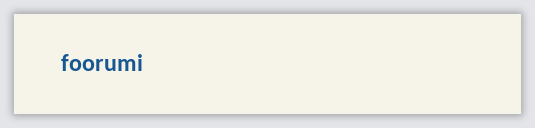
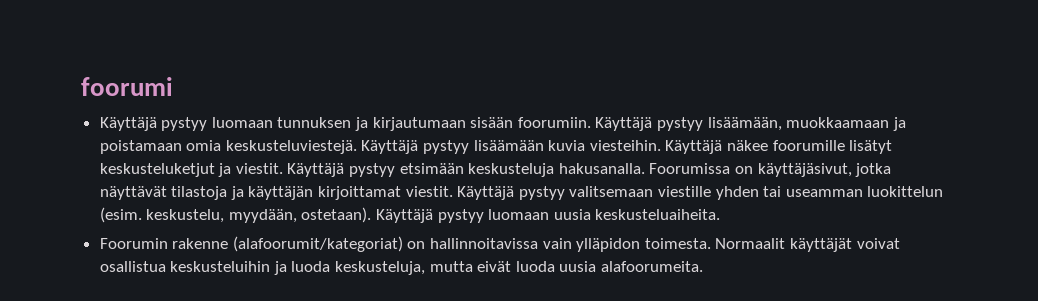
(143, 62) none -> [99,117,906,131] [99,140,893,154] [99,163,892,177] [99,186,944,200] [99,207,721,223] [99,236,900,252] [99,261,704,275] // Käyttäjä pystyy luomaan tunnuksen ja kirjautumaan sisään foorumiin. Käyttäjä pystyy lisäämään, muokkaamaan ja poistamaan omia keskusteluviestejä. Käyttäjä pystyy lisäämään kuvia viesteihin. Käyttäjä näkee foorumille lisätyt keskusteluketjut ja viestit. Käyttäjä pystyy etsimään keskusteluja hakusanalla. Foorumissa on käyttäjäsivut, jotka näyttävät tilastoja ja käyttäjän kirjoittamat viestit. Käyttäjä pystyy valitsemaan viestille yhden tai useamman luokittelun (esim. keskustelu, myydään, ostetaan). Käyttäjä pystyy luomaan uusia keskusteluaiheita. // Foorumin rakenne (alafoorumit/kategoriat) on hallinnoitavissa vain ylläpidon toimesta. Normaalit käyttäjät voivat osallistua keskusteluihin ja luoda keskusteluja, mutta eivät luoda uusia alafoorumeita.

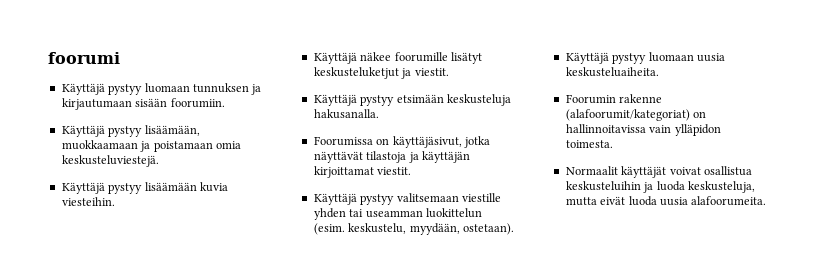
(591, 122) none -> (225, 103) //
(357, 147) none -> (159, 161) //
(661, 145) none -> (115, 201) //
(283, 168) none -> (449, 72) //
(645, 168) none -> (379, 114) //
(453, 191) none -> (412, 171) //
(372, 215) none -> (514, 229) //
(711, 243) none -> (613, 144) //

